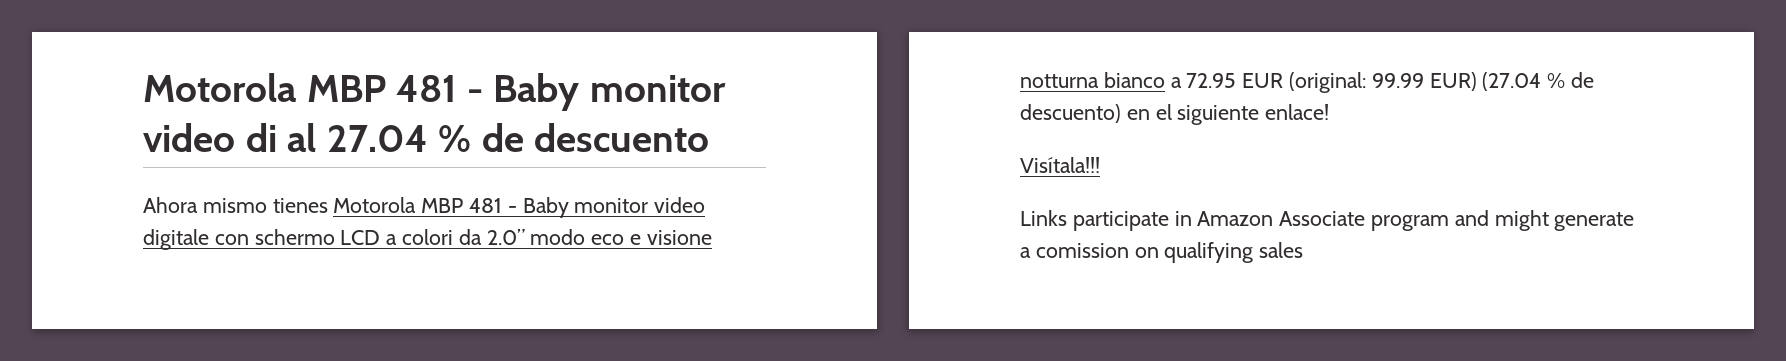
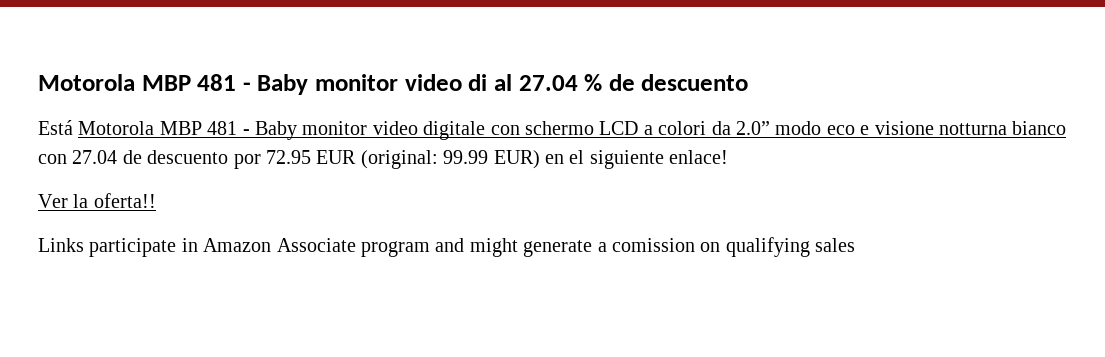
[143,197,328,213] Ahora mismo tienes -> [38,120,73,135] Está
[1170,77,1182,88] a -> [38,150,261,169] con 27.04 de descuento por
[1482,72,1595,91] [1020,104,1121,123] (27.04 % de descuento) -> (540, 159) none
[1020,157,1100,173] Visítala!!! -> [38,193,156,208] Ver la oferta!!

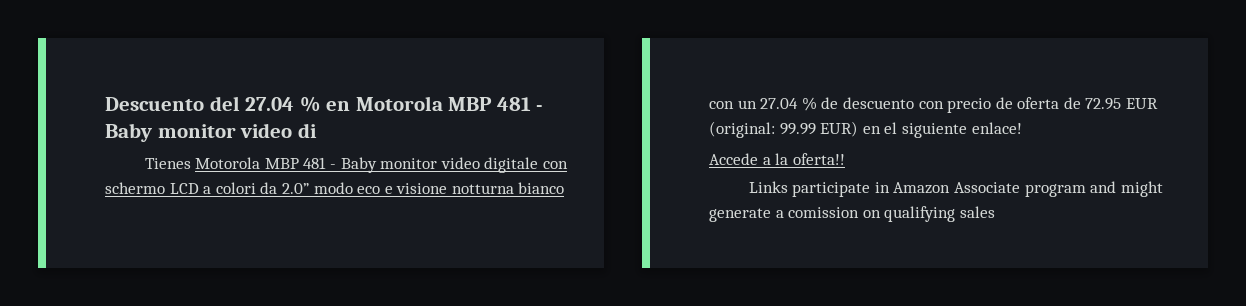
(38, 82) none -> [105,96,351,112] Descuento del 27.04 % en
[493,74,749,91] [38,120,73,135] al 27.04 % de descuento // Está -> [144,158,191,169] // Tienes
[72,150,261,169] 27.04 de descuento por -> [737,97,1081,113] un 27.04 % de descuento con precio de oferta de
[38,194,68,208] Ver -> [709,153,771,165] Accede a

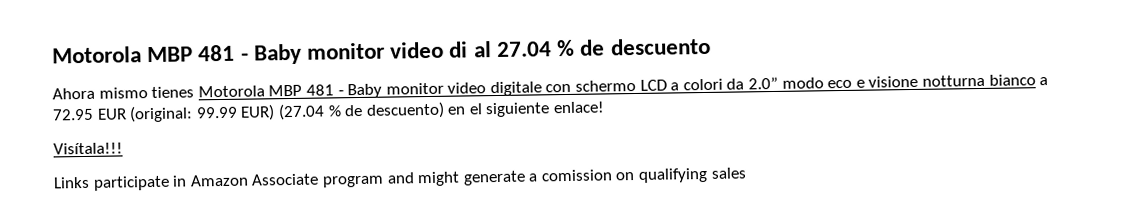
[105,96,351,112] Descuento del 27.04 % en -> (52, 55) none
[144,158,191,169] // Tienes -> [472,37,711,58] [52,86,195,100] al 27.04 % de descuento // Ahora mismo tienes
[709,97,1081,113] con un 27.04 % de descuento con precio de oferta de -> [1039,77,1049,86] a
(859, 129) none -> [277,101,445,121] (27.04 % de descuento)
[709,153,845,165] Accede a la oferta!! -> [53,142,123,155] Visítala!!!

